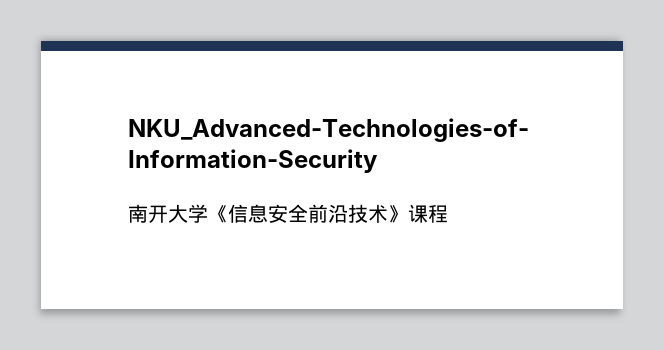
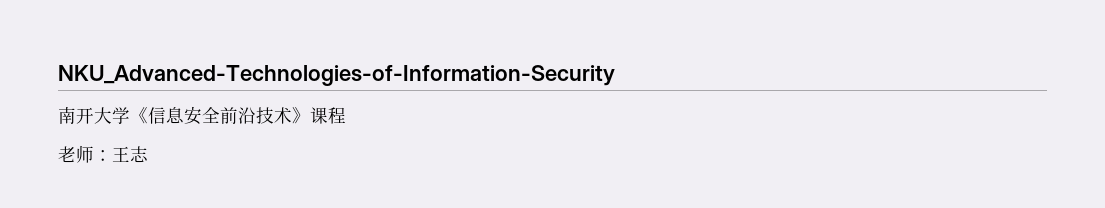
(448, 213) none -> [58,145,148,163] // 老师：王志

